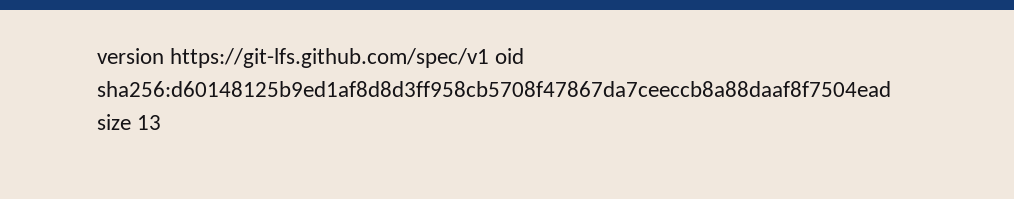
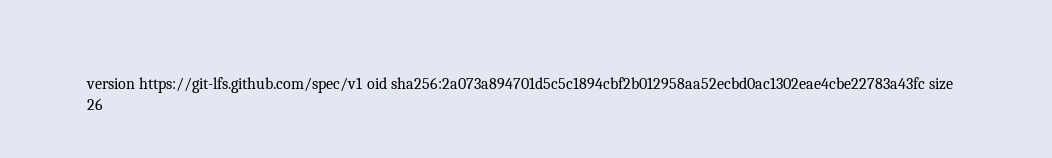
[97,81,891,97] [97,114,162,130] sha256:d60148125b9ed1af8d8d3ff958cb5708f47867da7ceeccb8a88daaf8f7504ead size 13 -> [390,77,954,90] [87,98,103,110] sha256:2a073a894701d5c5c1894cbf2b012958aa52ecbd0ac1302eae4cbe22783a43fc size 26

